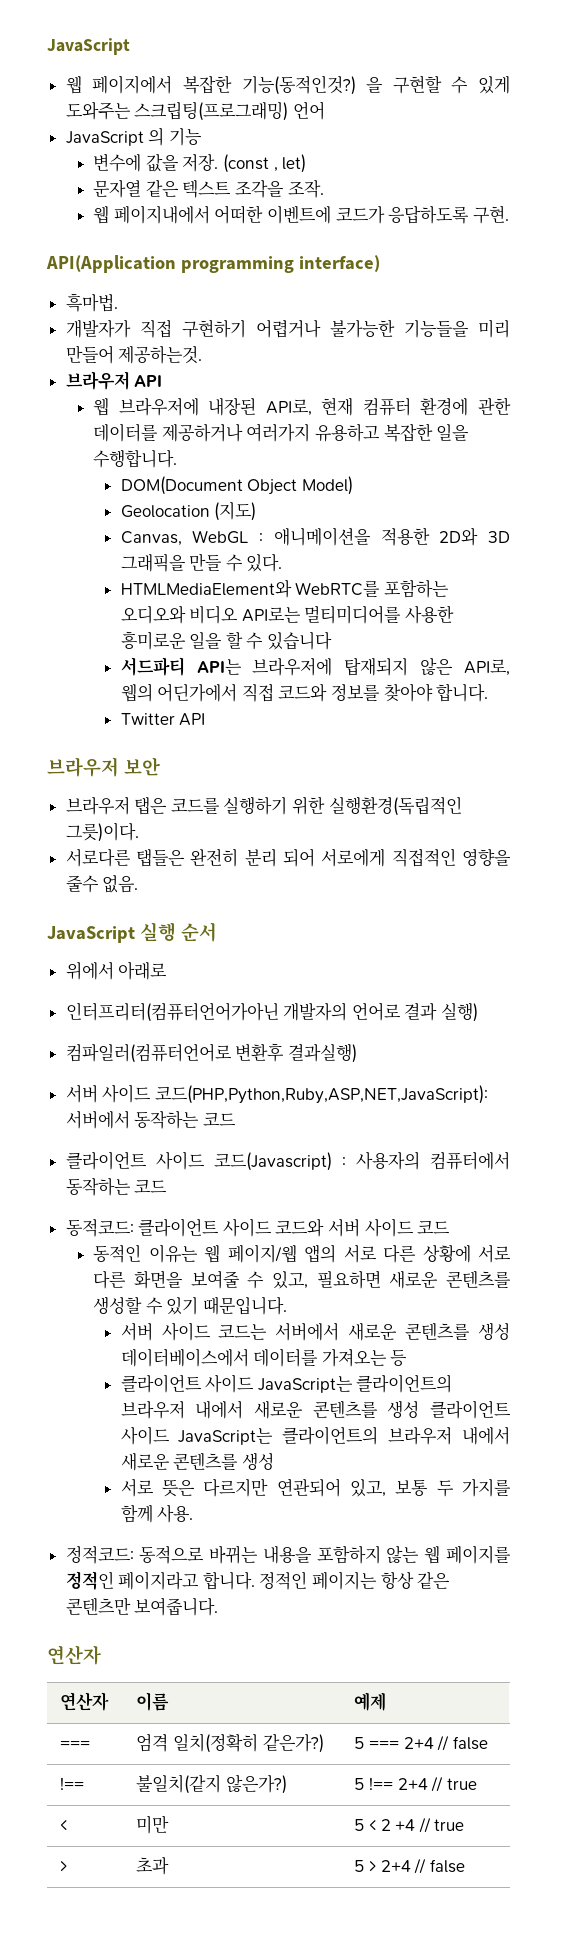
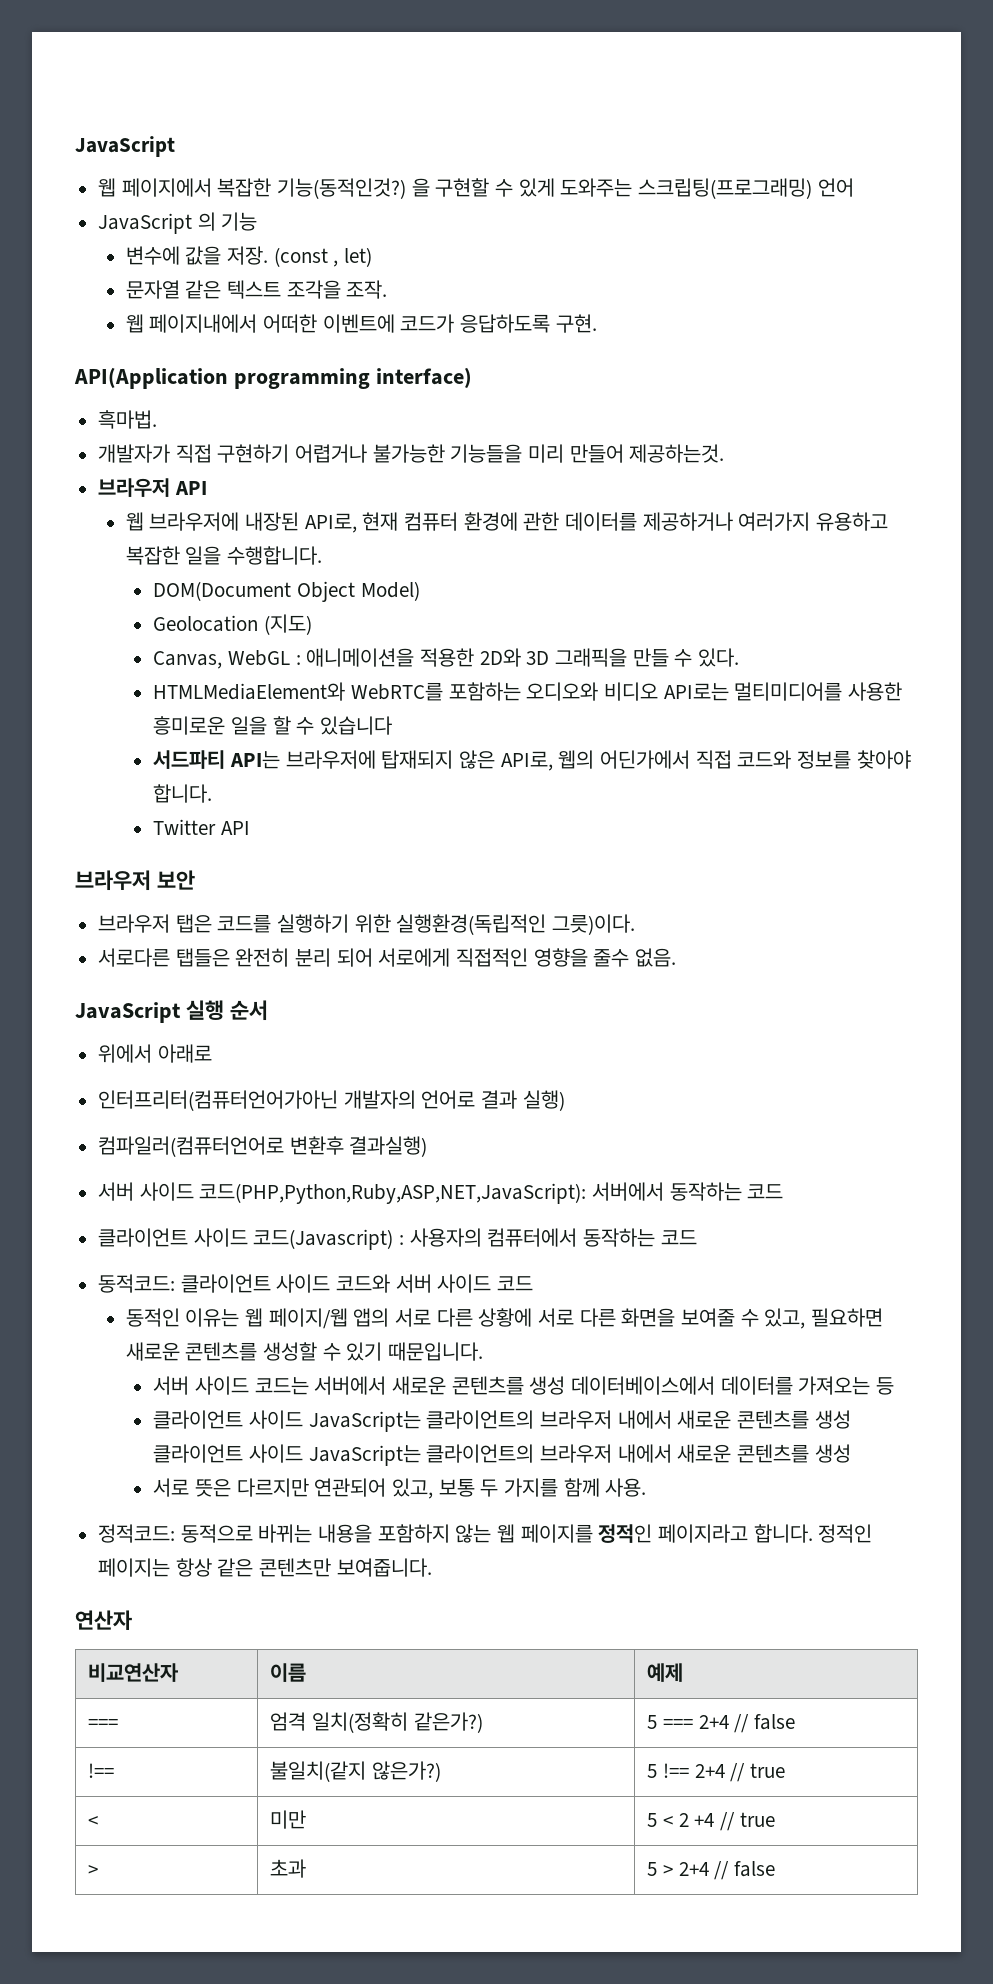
[60,1692,110,1711] 연산자 -> [88,1663,180,1682] 비교연산자

